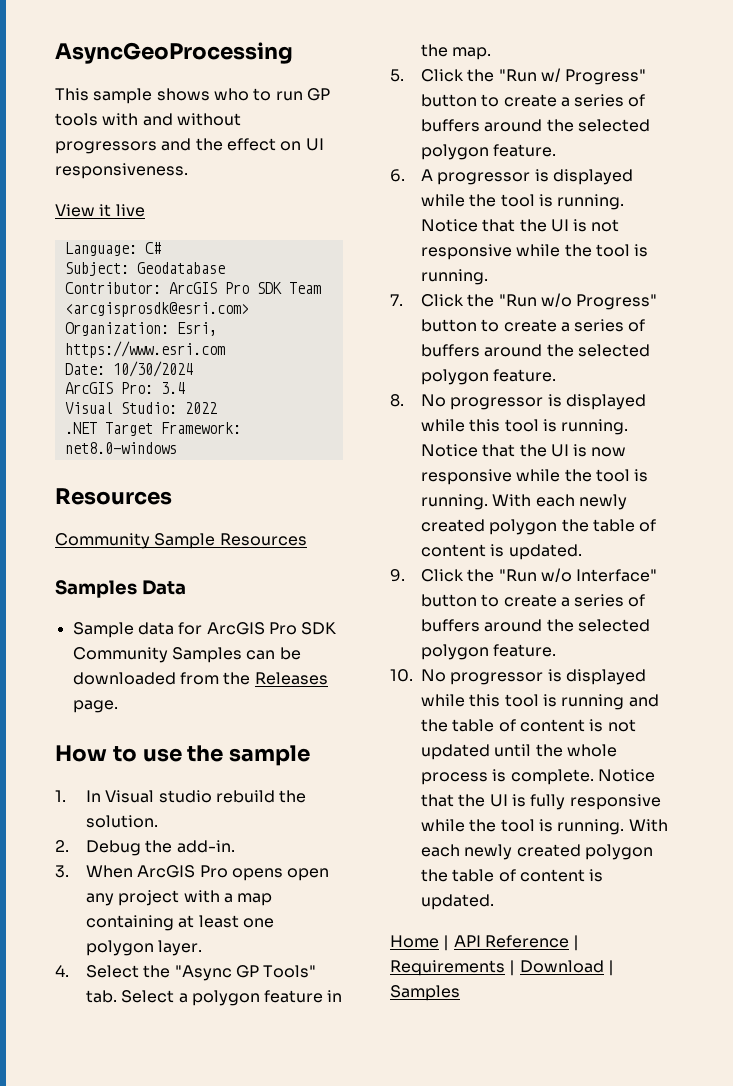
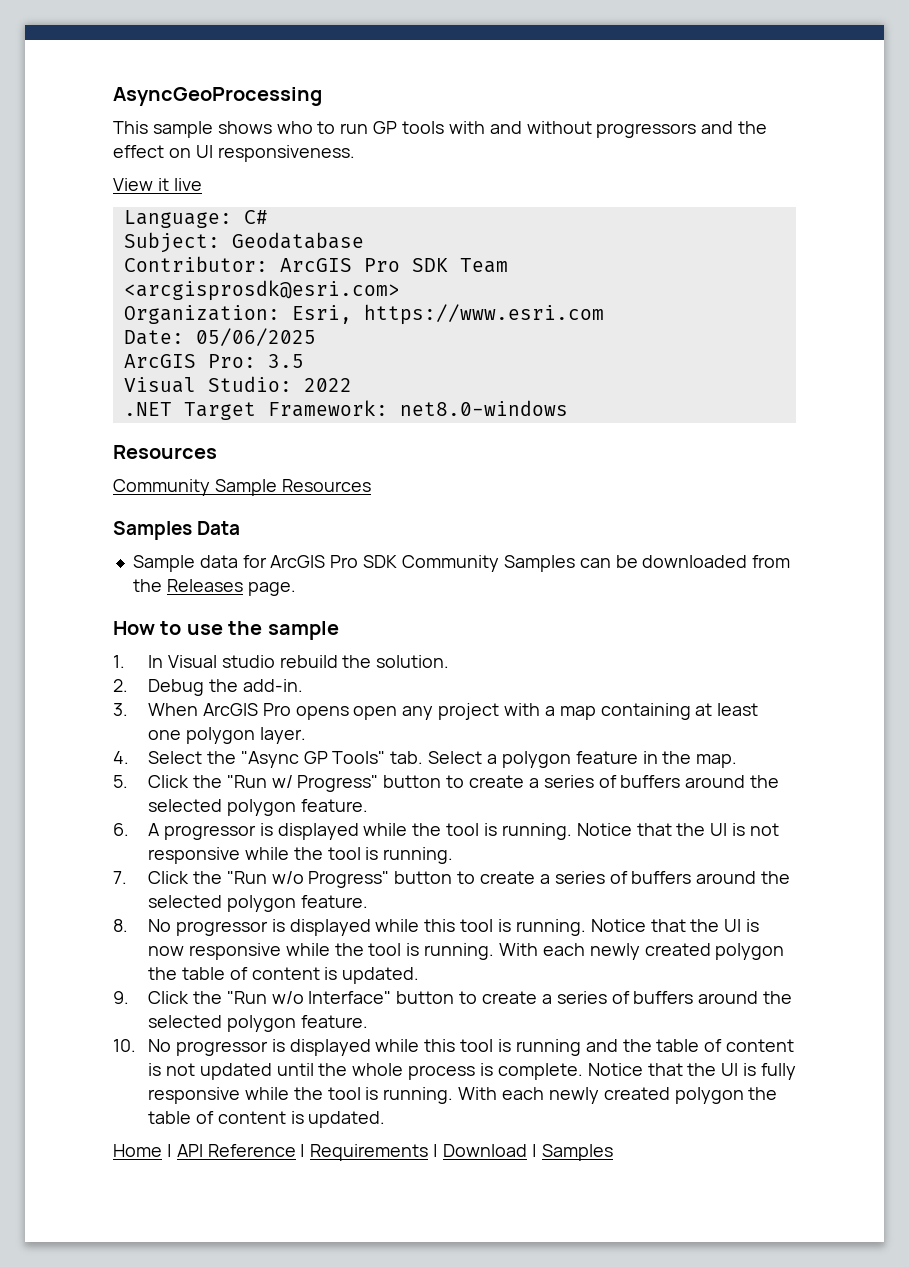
[112,361,193,377] 10/30/2024 -> [195,328,316,346] 05/06/2025
[160,382,185,394] 3.4 -> [267,354,304,368] 3.5

